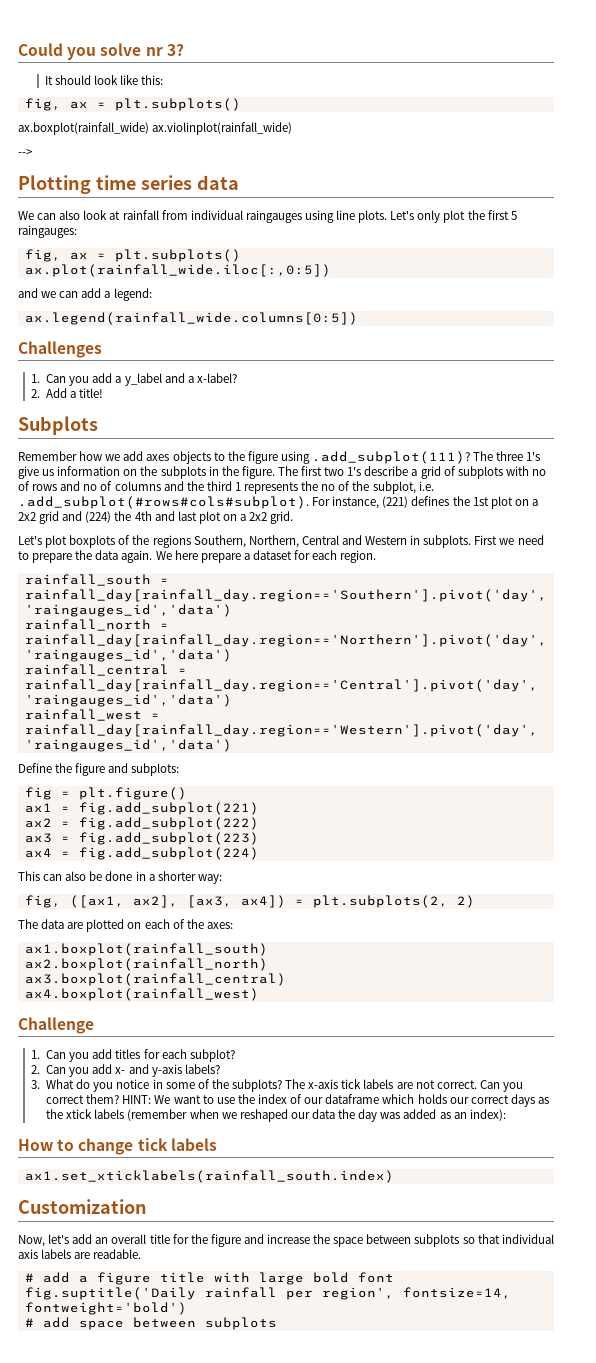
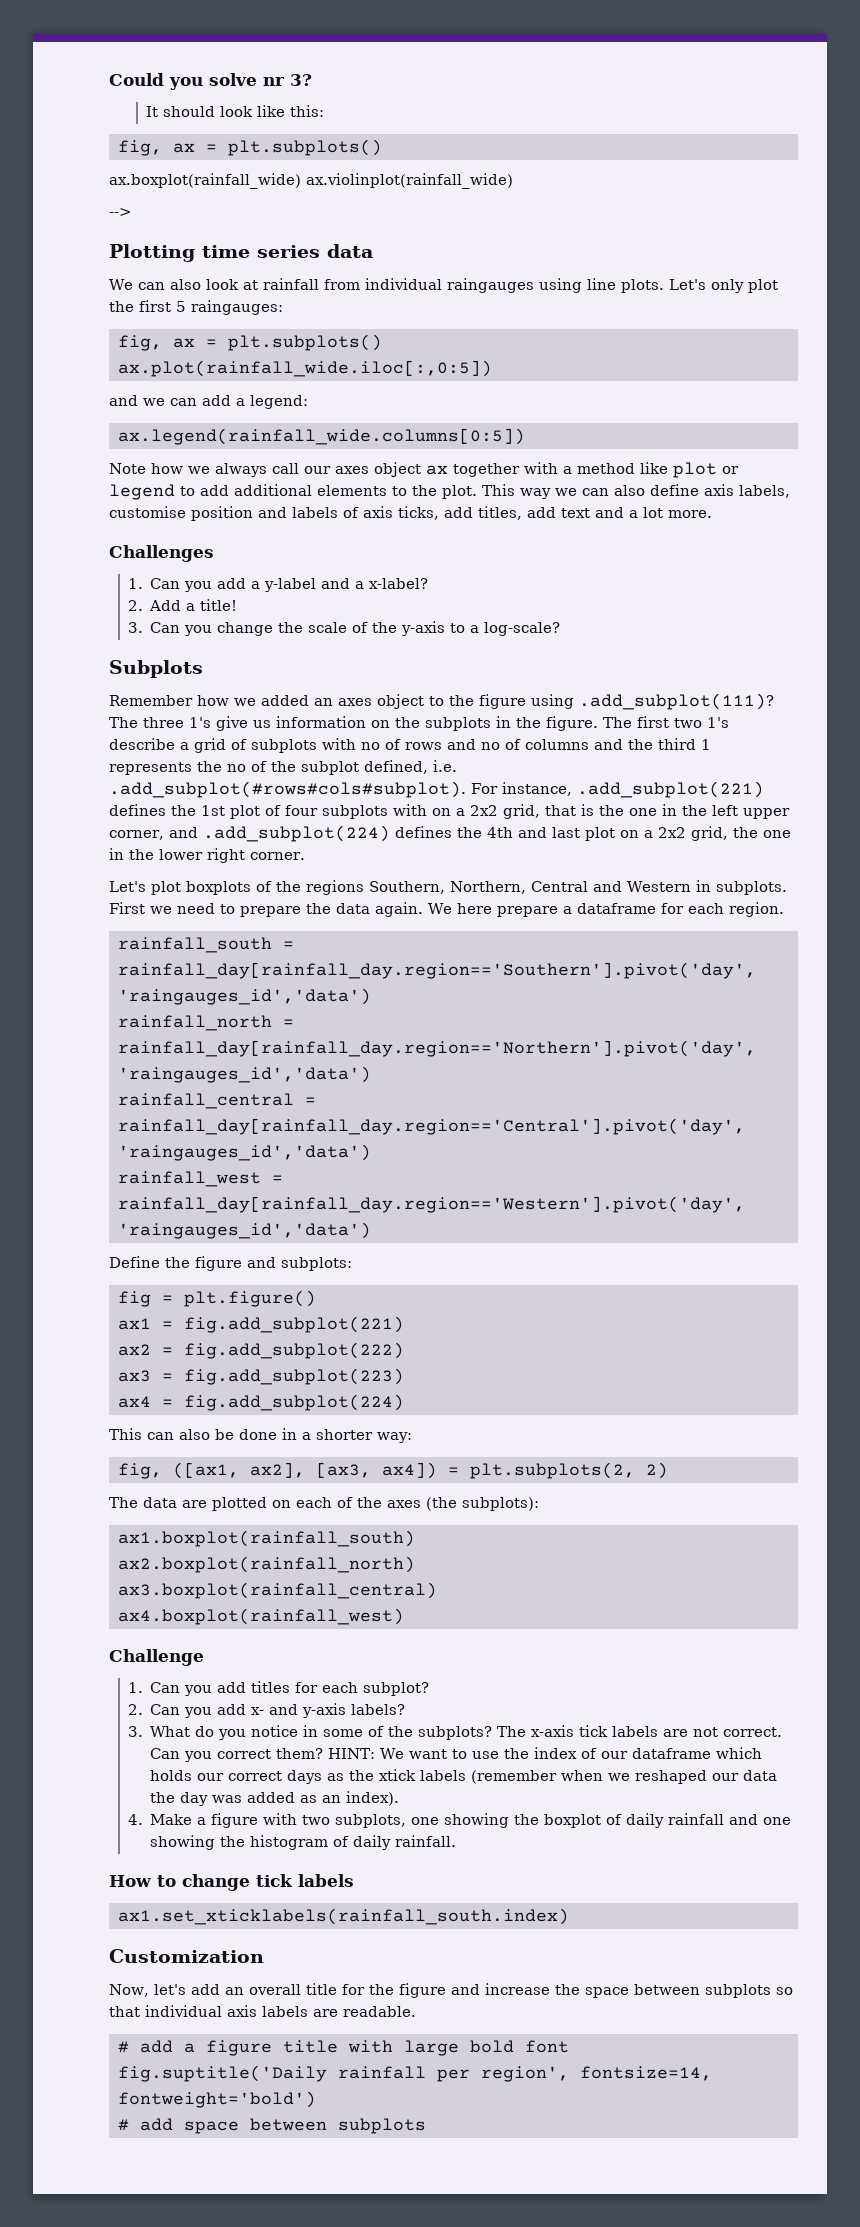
(358, 318) none -> [109,462,739,478] [109,484,790,500] [109,506,712,521] // Note how we always call our axes object ax together with a method like plot or legend to add additional elements to the plot. This way we can also define axis labels, customise position and labels of axis ticks, add titles, add text and a lot more.
[124,373,162,386] y_label -> [263,578,316,592] y-label
(104, 393) none -> [127,621,560,636] // 3. Can you change the scale of the y-axis to a log-scale?
[123,451,211,464] add axes objects -> [261,694,424,709] added an axes object
[372,481,416,494] subplot, -> [301,760,428,775] subplot defined,
[382,496,409,508] (221) -> [577,781,764,798] .add_subplot(221)
[514,499,538,506] [18,511,112,524] on a 2x2 grid and (224) -> [265,804,790,819] [109,825,452,842] of four subplots with on a 2x2 grid, that is the one in the left upper corner, and .add_subplot(224) defines
[270,511,294,524] grid. -> [690,826,791,841] [109,848,305,863] grid, the one in the lower right corner.
[252,550,292,560] dataset -> [576,903,656,914] dataframe
[206,922,233,929] axes: -> [387,1497,539,1511] axes (the subplots):
[469,1109,506,1121] index): -> [345,1791,399,1806] [127,1813,791,1828] [149,1835,456,1850] index). // 4. Make a figure with two subplots, one showing the boxplot of daily rainfall and one showing the histogram of daily rainfall.

